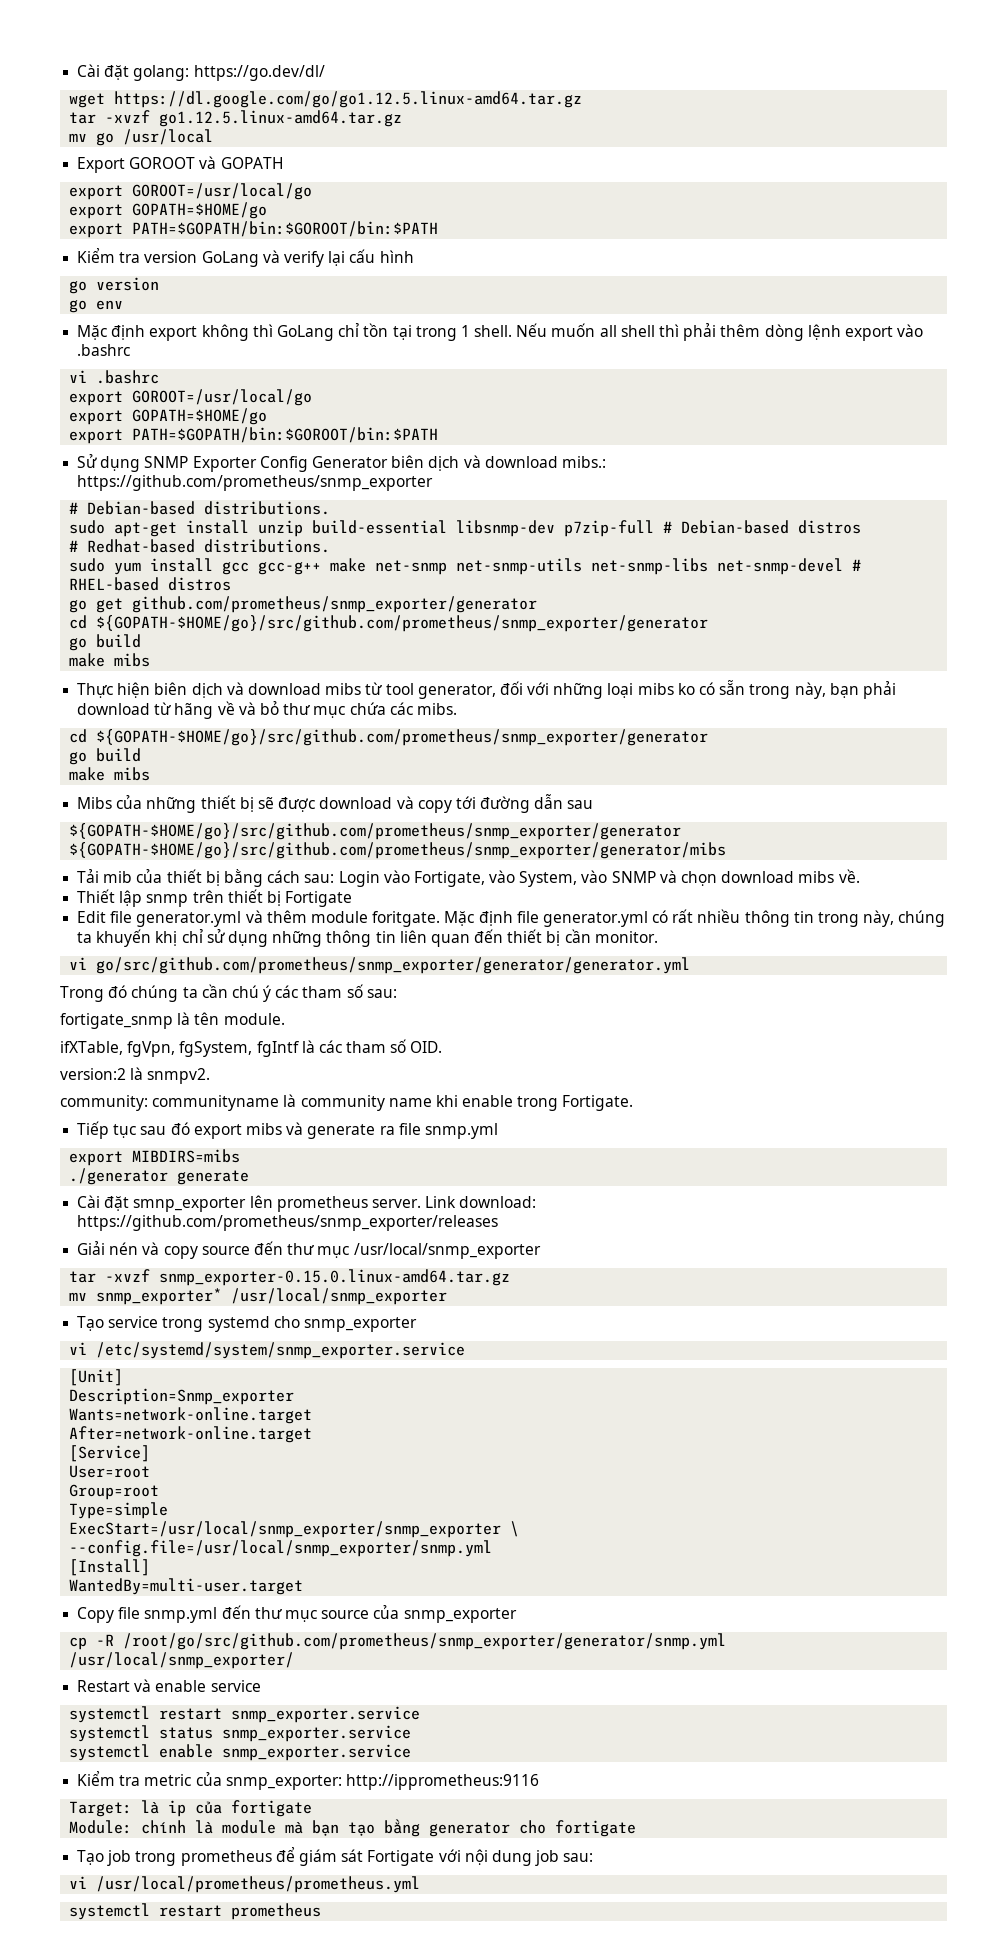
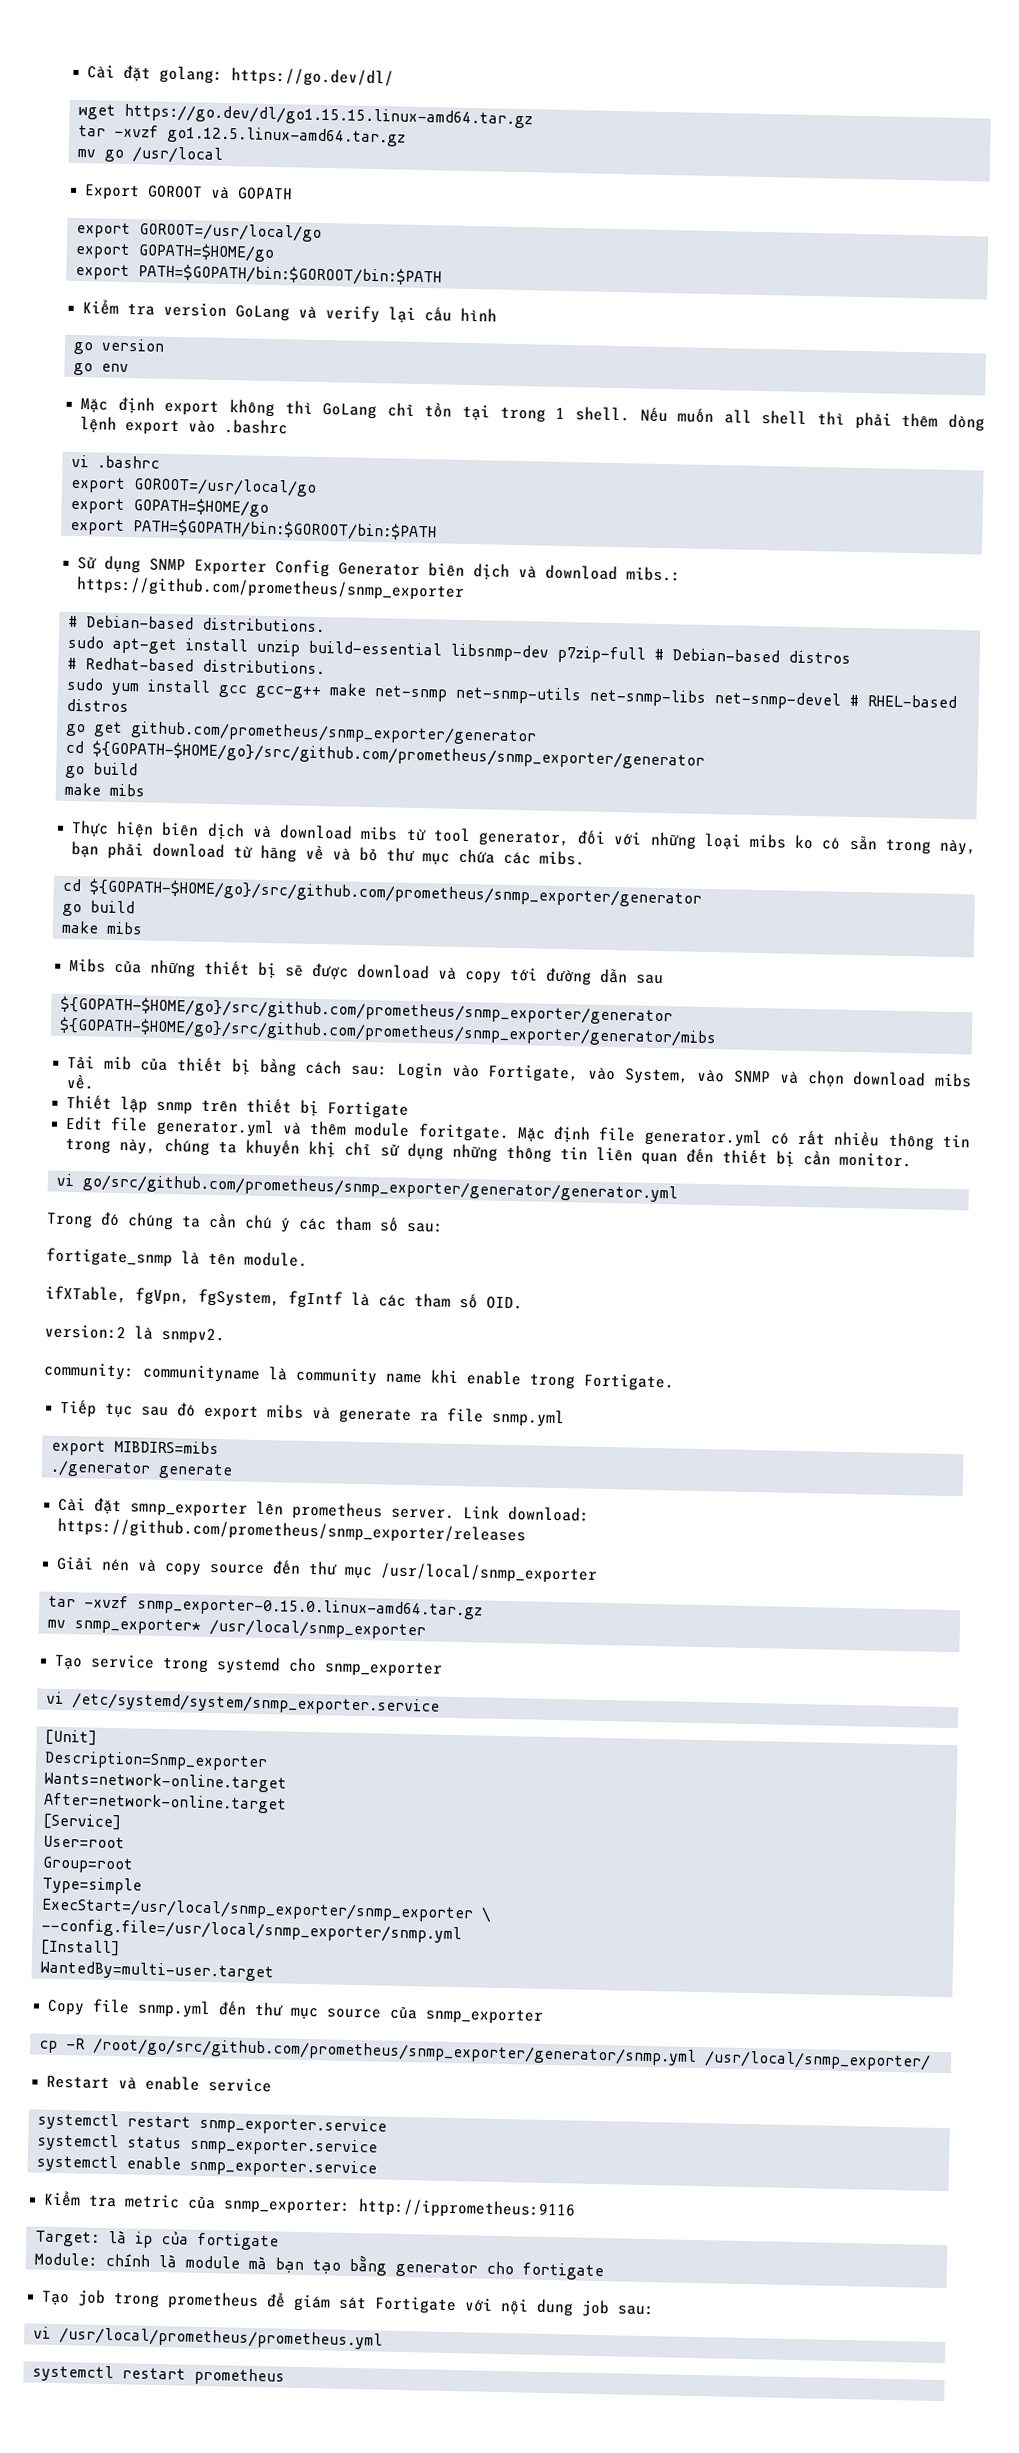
[114,91,583,108] https://dl.google.com/go/go1.12.5.linux-amd64.tar.gz -> [124,103,534,129] https://go.dev/dl/go1.15.15.linux-amd64.tar.gz

